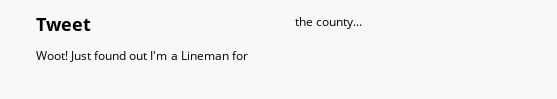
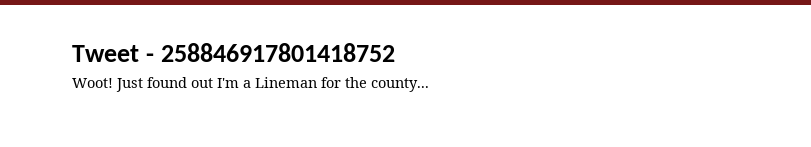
(91, 24) none -> [145,43,395,62] - 258846917801418752

